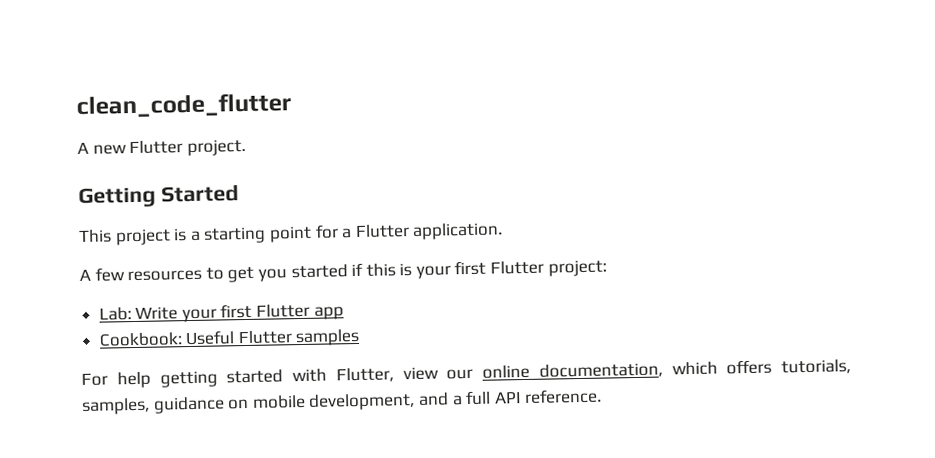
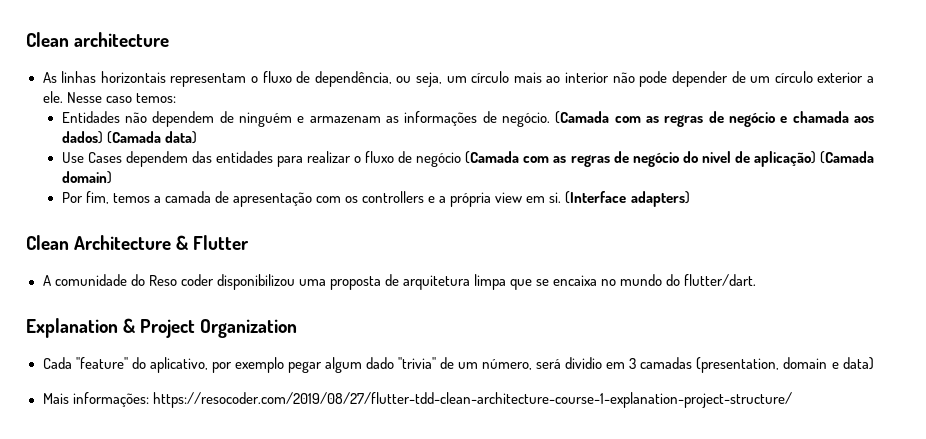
[76,92,292,119] [77,138,246,157] [78,184,239,208] [78,222,504,246] [79,259,607,283] [98,303,344,323] [98,328,361,347] [81,359,851,389] [81,388,603,415] clean_code_flutter // A new Flutter project. // Getting Started // This project is a starting point for a Flutter application. // A few resources to get you started if this is your first Flutter project: // Lab: Write your first Flutter app // Cookbook: Useful Flutter samples // For help getting started with Flutter, view our online documentation, which offers tutorials, samples, guidance on mobile development, and a full API reference. -> [26,32,170,47] [42,71,875,87] [42,91,176,103] [61,111,874,127] [61,131,197,144] [61,151,875,167] [61,171,112,184] [61,191,690,207] [26,235,250,250] [42,274,757,290] [26,318,298,338] [42,357,874,373] [42,392,792,408] Clean architecture // As linhas horizontais representam o fluxo de dependência, ou seja, um círculo mais ao interior não pode depender de um círculo exterior a ele. Nesse caso temos: // Entidades não dependem de ninguém e armazenam as informações de negócio. (Camada com as regras de negócio e chamada aos dados) (Camada data) // Use Cases dependem das entidades para realizar o fluxo de negócio (Camada com as regras de negócio do nivel de aplicação) (Camada domain) // Por fim, temos a camada de apresentação com os controllers e a própria view em si. (Interface adapters) // Clean Architecture & Flutter // A comunidade do Reso coder disponibilizou uma proposta de arquitetura limpa que se encaixa no mundo do flutter/dart. // Explanation & Project Organization // Cada "feature" do aplicativo, por exemplo pegar algum dado "trivia" de um número, será dividio em 3 camadas (presentation, domain e data) // Mais informações: https://resocoder.com/2019/08/27/flutter-tdd-clean-architecture-course-1-explanation-project-structure/

